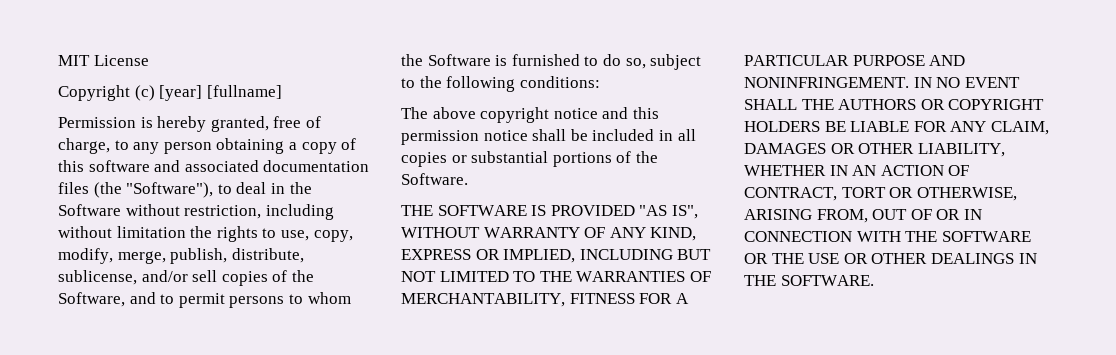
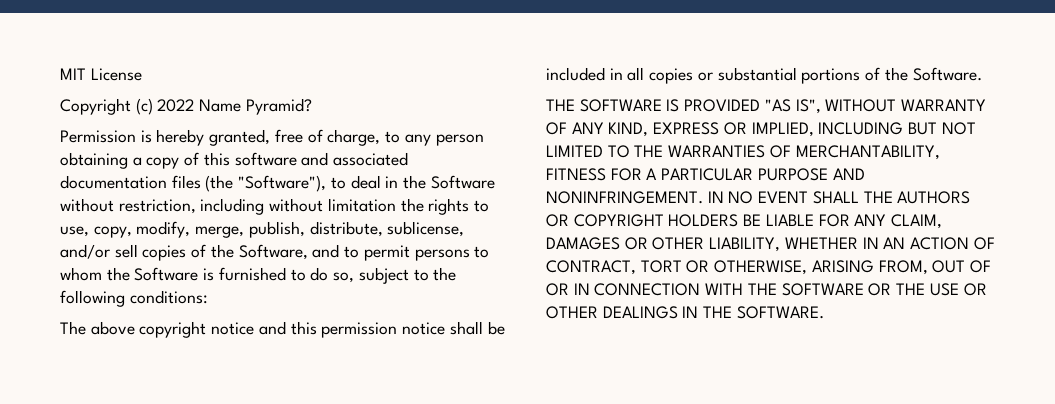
[159,85,282,101] [year] [fullname] -> [157,98,312,115] 2022 Name Pyramid?

